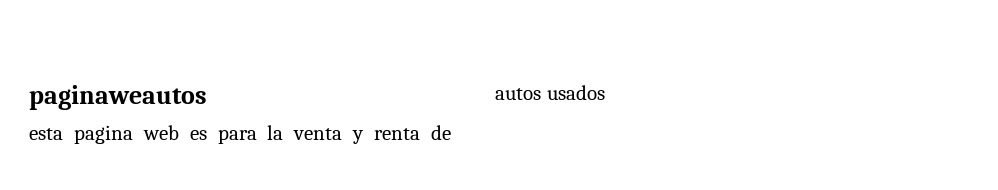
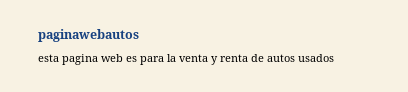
[29,85,207,110] paginaweautos -> [38,29,139,42] paginawebautos

